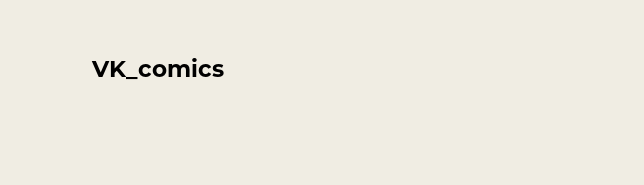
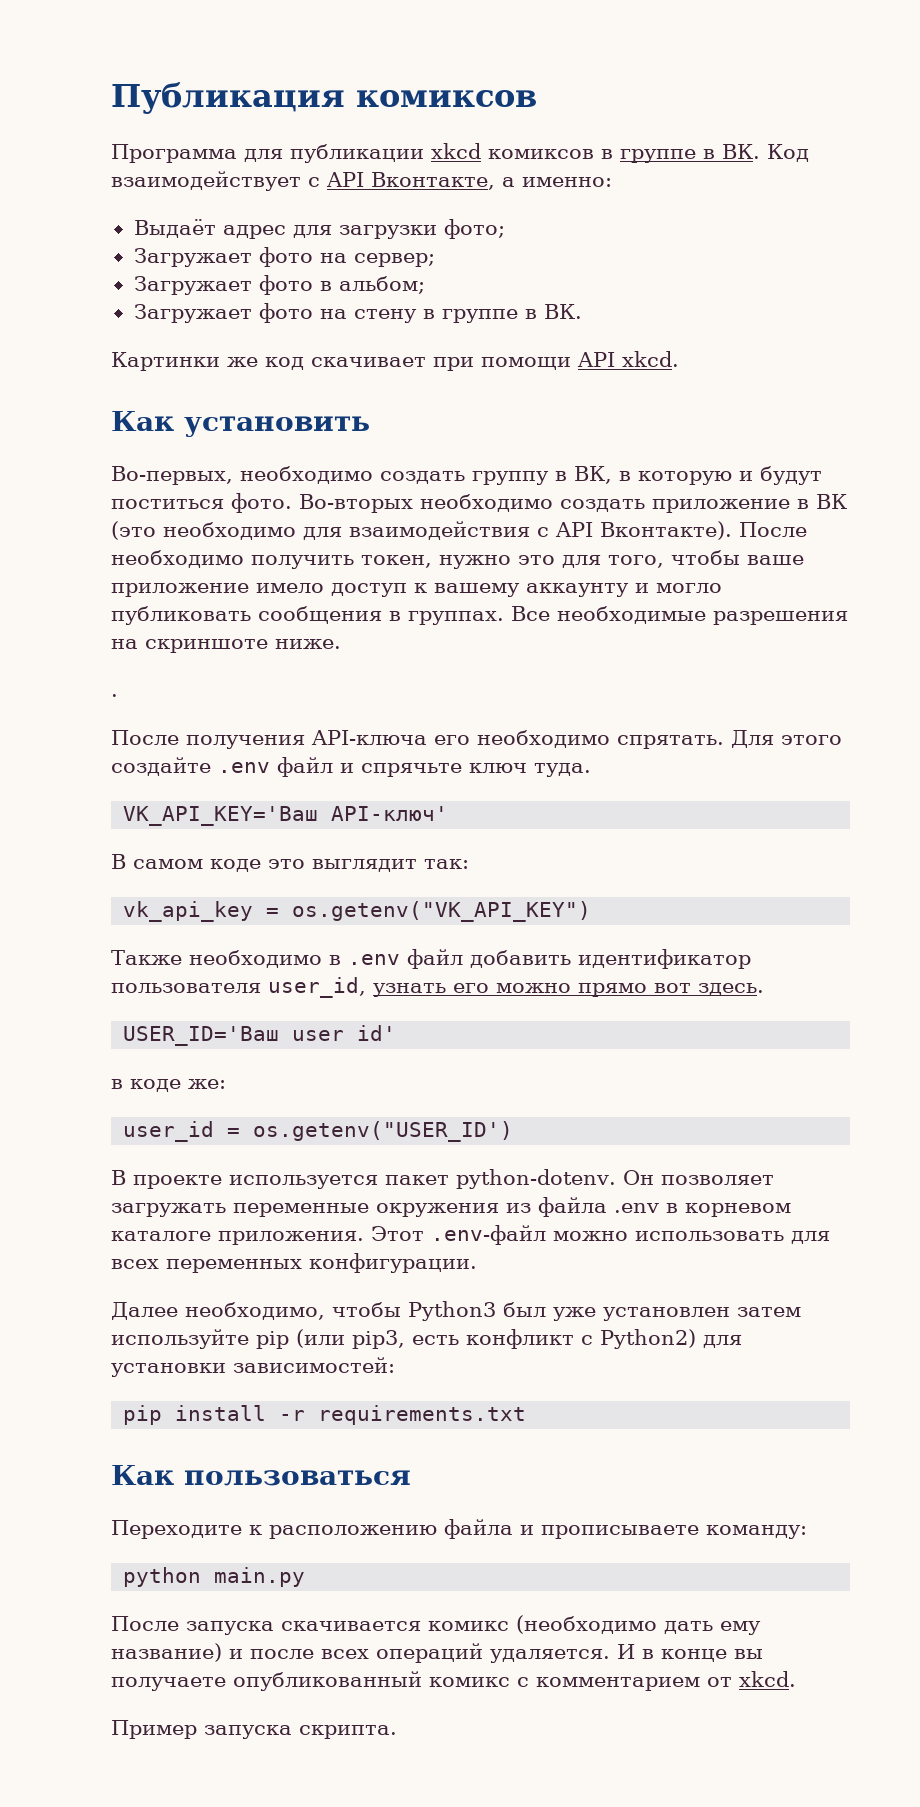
[91,58,224,80] VK_comics -> [111,82,537,114] [111,143,809,163] [111,171,612,191] [133,219,505,239] [133,247,435,267] [133,275,425,295] [133,303,582,323] [111,351,679,371] [111,411,370,437] [111,466,822,485] [111,493,847,513] [111,521,807,540] [111,550,804,569] [111,583,722,597] [111,606,848,625] [111,639,341,653] [111,694,118,697] [111,730,842,749] [111,757,591,777] [123,806,449,826] [111,854,469,872] [123,901,592,922] [111,949,751,969] [111,977,764,998] [123,1025,397,1046] [111,1079,226,1092] [123,1121,514,1142] [111,1169,774,1189] [111,1197,791,1217] [111,1225,830,1245] [111,1253,477,1273] [111,1301,801,1321] [111,1329,742,1349] [111,1357,395,1377] [123,1405,527,1425] [111,1465,411,1486] [111,1519,807,1539] [123,1567,306,1587] [111,1615,761,1635] [111,1643,763,1663] [111,1671,796,1691] [111,1720,397,1739] Публикация комиксов // Программа для публикации xkcd комиксов в группе в ВК. Код взаимодействует с API Вконтакте, а именно: // Выдаёт адрес для загрузки фото; // Загружает фото на сервер; // Загружает фото в альбом; // Загружает фото на стену в группе в ВК. // Картинки же код скачивает при помощи API xkcd. // Как установить // Во-первых, необходимо создать группу в ВК, в которую и будут поститься фото. Во-вторых необходимо создать приложение в ВК (это необходимо для взаимодействия с API Вконтакте). После необходимо получить токен, нужно это для того, чтобы ваше приложение имело доступ к вашему аккаунту и могло публиковать сообщения в группах. Все необходимые разрешения на скриншоте ниже. // . // После получения API-ключа его необходимо спрятать. Для этого создайте .env файл и спрячьте ключ туда. // VK_API_KEY='Ваш API-ключ' // В самом коде это выглядит так: // vk_api_key = os.getenv("VK_API_KEY") // Также необходимо в .env файл добавить идентификатор пользователя user_id, узнать его можно прямо вот здесь. // USER_ID='Ваш user id' // в коде же: // user_id = os.getenv("USER_ID') // В проекте используется пакет python-dotenv. Он позволяет загружать переменные окружения из файла .env в корневом каталоге приложения. Этот .env-файл можно использовать для всех переменных конфигурации. // Далее необходимо, чтобы Python3 был уже установлен затем используйте pip (или pip3, есть конфликт с Python2) для установки зависимостей: // pip install -r requirements.txt // Как пользоваться // Переходите к расположению файла и прописываете команду: // python main.py // После запуска скачивается комикс (необходимо дать ему название) и после всех операций удаляется. И в конце вы получаете опубликованный комикс с комментарием от xkcd. // Пример запуска скрипта.

